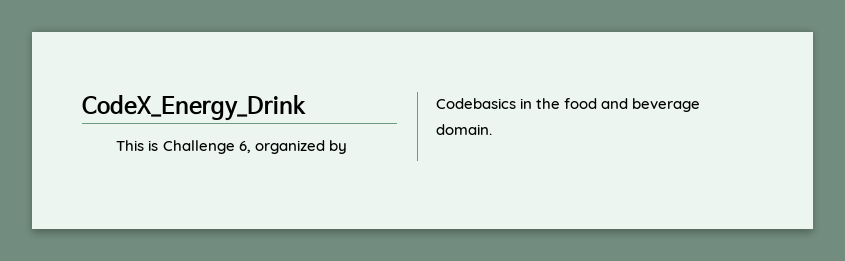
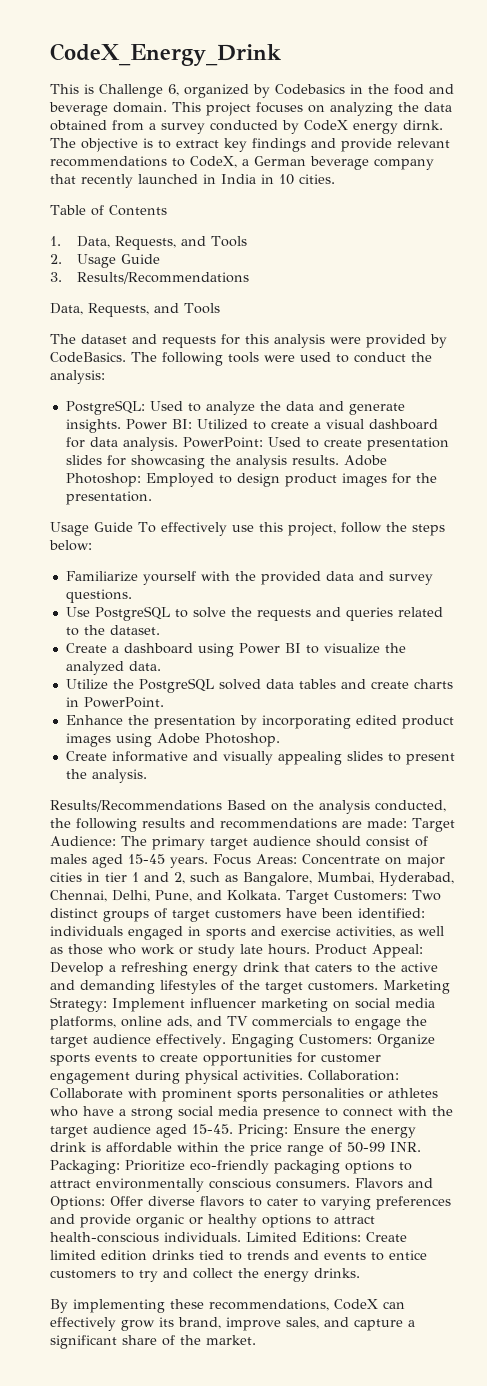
(492, 129) none -> [172,102,452,116] [50,120,443,134] [50,138,450,152] [50,156,434,170] [50,174,335,188] [50,205,167,216] [50,236,248,250] [50,254,161,268] [50,272,250,284] [50,303,220,317] [50,334,447,348] [50,352,432,366] [50,370,105,384] [65,400,405,415] [65,419,438,433] [65,437,449,451] [65,455,387,469] [65,473,437,487] [65,491,152,505] [50,522,445,536] [49,540,92,551] [65,571,433,585] [65,589,132,603] [65,606,443,621] [65,625,160,636] [65,643,406,657] [65,661,161,675] [65,678,453,693] [65,697,164,708] [65,715,454,729] [65,733,280,747] [65,751,455,765] [65,769,147,783] [50,800,446,814] [50,818,455,832] [50,836,428,850] [50,854,445,868] [50,872,454,886] [50,890,441,904] [50,908,425,922] [50,926,444,940] [50,944,423,958] [50,962,438,976] [50,980,450,994] [50,997,435,1012] [50,1016,427,1030] [50,1034,435,1048] [50,1052,381,1066] [50,1070,399,1084] [50,1088,438,1102] [50,1106,453,1120] [50,1124,416,1138] [50,1142,421,1156] [50,1160,412,1174] [50,1178,433,1192] [50,1196,451,1210] [50,1214,375,1228] [50,1232,407,1243] [50,1250,427,1261] [50,1268,360,1282] [50,1299,405,1313] [50,1317,415,1331] [50,1335,256,1349] This project focuses on analyzing the data obtained from a survey conducted by CodeX energy dirnk. The objective is to extract key findings and provide relevant recommendations to CodeX, a German beverage company that recently launched in India in 10 cities. // Table of Contents // 1. Data, Requests, and Tools // 2. Usage Guide // 3. Results/Recommendations // Data, Requests, and Tools // The dataset and requests for this analysis were provided by CodeBasics. The following tools were used to conduct the analysis: // PostgreSQL: Used to analyze the data and generate insights. Power BI: Utilized to create a visual dashboard for data analysis. PowerPoint: Used to create presentation slides for showcasing the analysis results. Adobe Photoshop: Employed to design product images for the presentation. // Usage Guide To effectively use this project, follow the steps below: // Familiarize yourself with the provided data and survey questions. // Use PostgreSQL to solve the requests and queries related to the dataset. // Create a dashboard using Power BI to visualize the analyzed data. // Utilize the PostgreSQL solved data tables and create charts in PowerPoint. // Enhance the presentation by incorporating edited product images using Adobe Photoshop. // Create informative and visually appealing slides to present the analysis. // Results/Recommendations Based on the analysis conducted, the following results and recommendations are made: Target Audience: The primary target audience should consist of males aged 15-45 years. Focus Areas: Concentrate on major cities in tier 1 and 2, such as Bangalore, Mumbai, Hyderabad, Chennai, Delhi, Pune, and Kolkata. Target Customers: Two distinct groups of target customers have been identified: individuals engaged in sports and exercise activities, as well as those who work or study late hours. Product Appeal: Develop a refreshing energy drink that caters to the active and demanding lifestyles of the target customers. Marketing Strategy: Implement influencer marketing on social media platforms, online ads, and TV commercials to engage the target audience effectively. Engaging Customers: Organize sports events to create opportunities for customer engagement during physical activities. Collaboration: Collaborate with prominent sports personalities or athletes who have a strong social media presence to connect with the target audience aged 15-45. Pricing: Ensure the energy drink is affordable within the price range of 50-99 INR. Packaging: Prioritize eco-friendly packaging options to attract environmentally conscious consumers. Flavors and Options: Offer diverse flavors to cater to varying preferences and provide organic or healthy options to attract health-conscious individuals. Limited Editions: Create limited edition drinks tied to trends and events to entice customers to try and collect the energy drinks. // By implementing these recommendations, CodeX can effectively grow its brand, improve sales, and capture a significant share of the market.

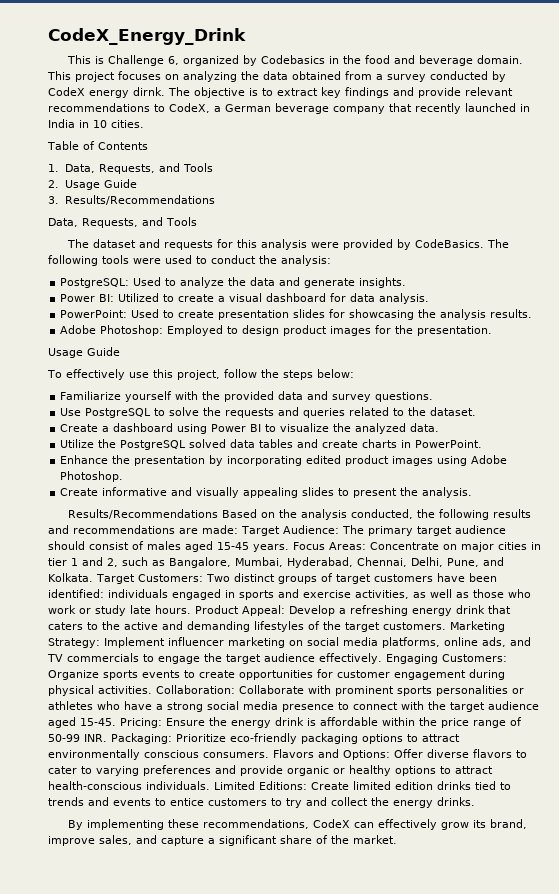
(121, 426) none -> (407, 282) //
(178, 444) none -> (430, 298) //
(339, 460) none -> (533, 313) //
(133, 527) none -> (120, 351) //

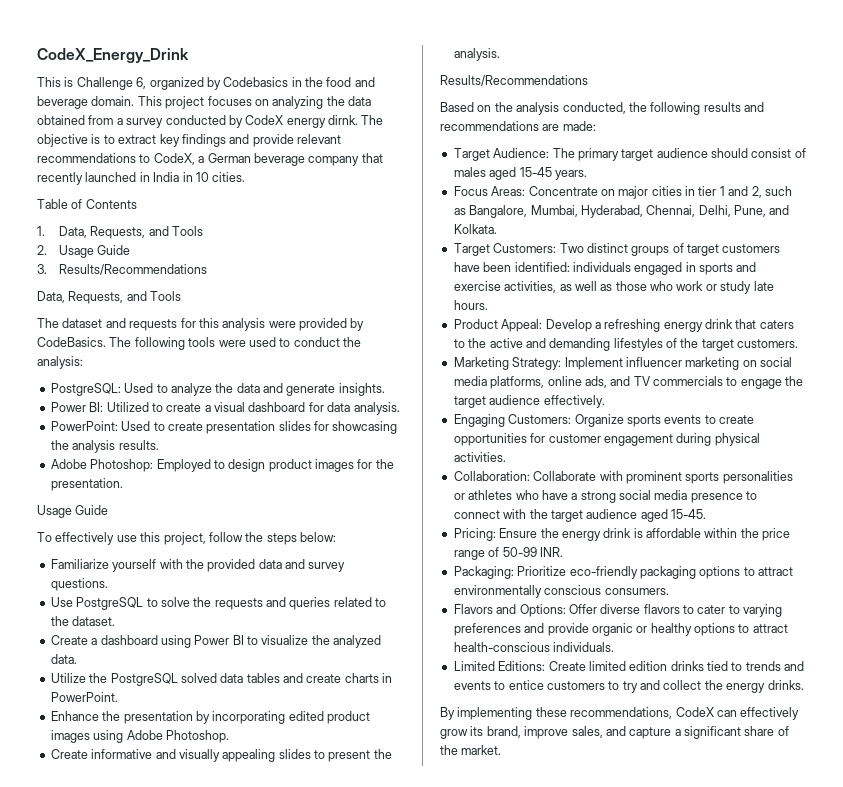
(219, 514) none -> (588, 80) //
(238, 529) none -> (596, 126) //
(289, 548) none -> (587, 175) //
(93, 577) none -> (497, 229) //
(191, 609) none -> (488, 305) //
(446, 626) none -> (799, 343) //
(382, 658) none -> (605, 401) //
(152, 690) none -> (506, 457) //
(116, 722) none -> (706, 514) //
(107, 738) none -> (563, 552) //
(269, 755) none -> (669, 591) //
(210, 785) none -> (615, 647) //

